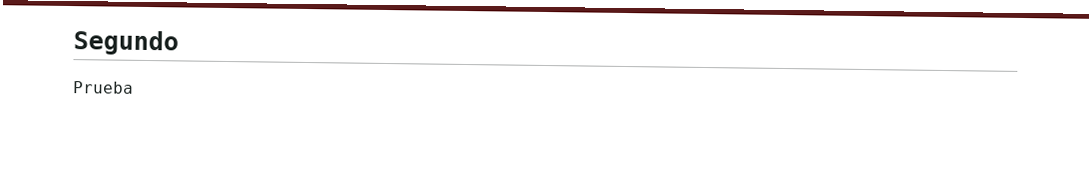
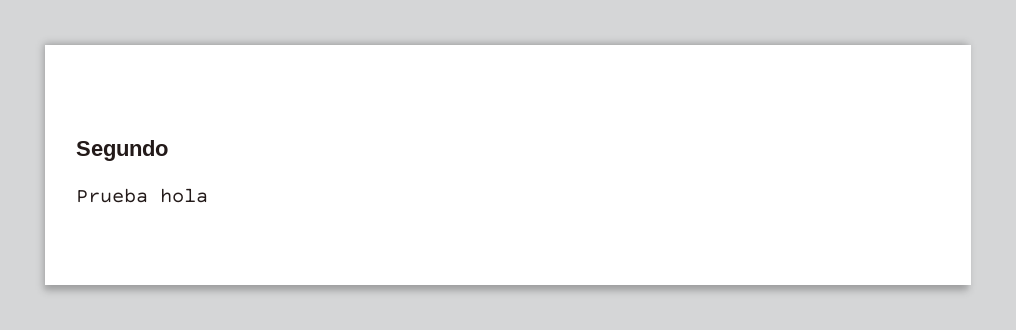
(134, 87) none -> [160,188,208,203] hola

